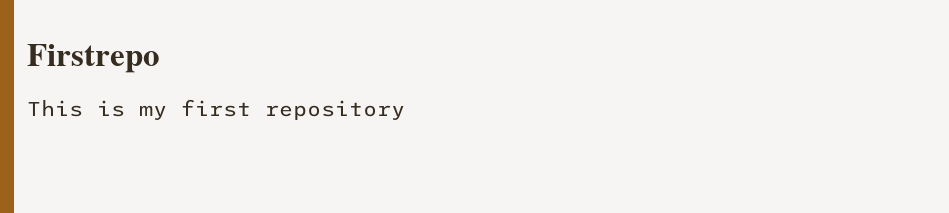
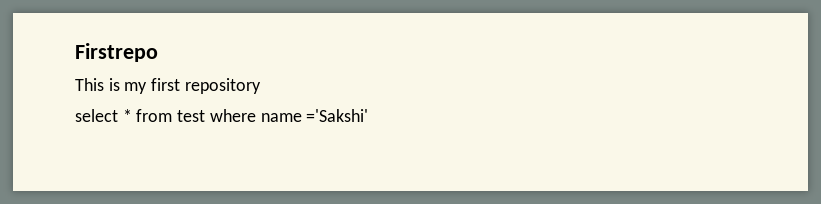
(405, 110) none -> [75,109,369,122] // select * from test where name ='Sakshi'

